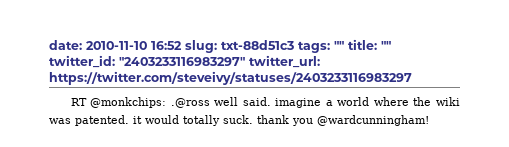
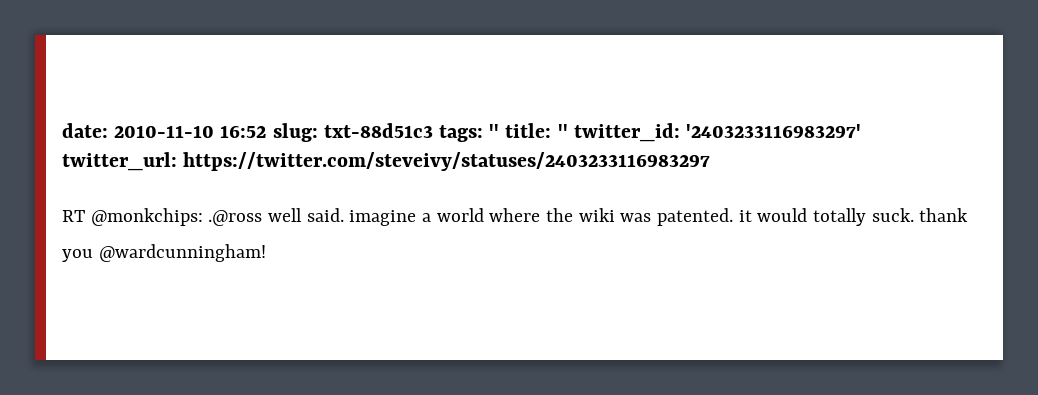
[334,39,391,50] [49,55,245,68] "" title: "" twitter_id: "2403233116983297" -> [489,123,862,142] '' title: '' twitter_id: '2403233116983297'

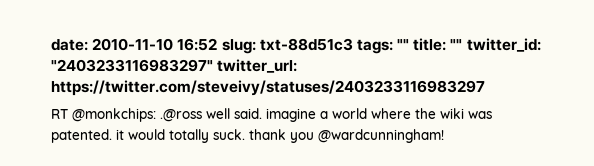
[489,123,862,142] '' title: '' twitter_id: '2403233116983297' -> [397,38,541,52] [51,59,213,72] "" title: "" twitter_id: "2403233116983297"

